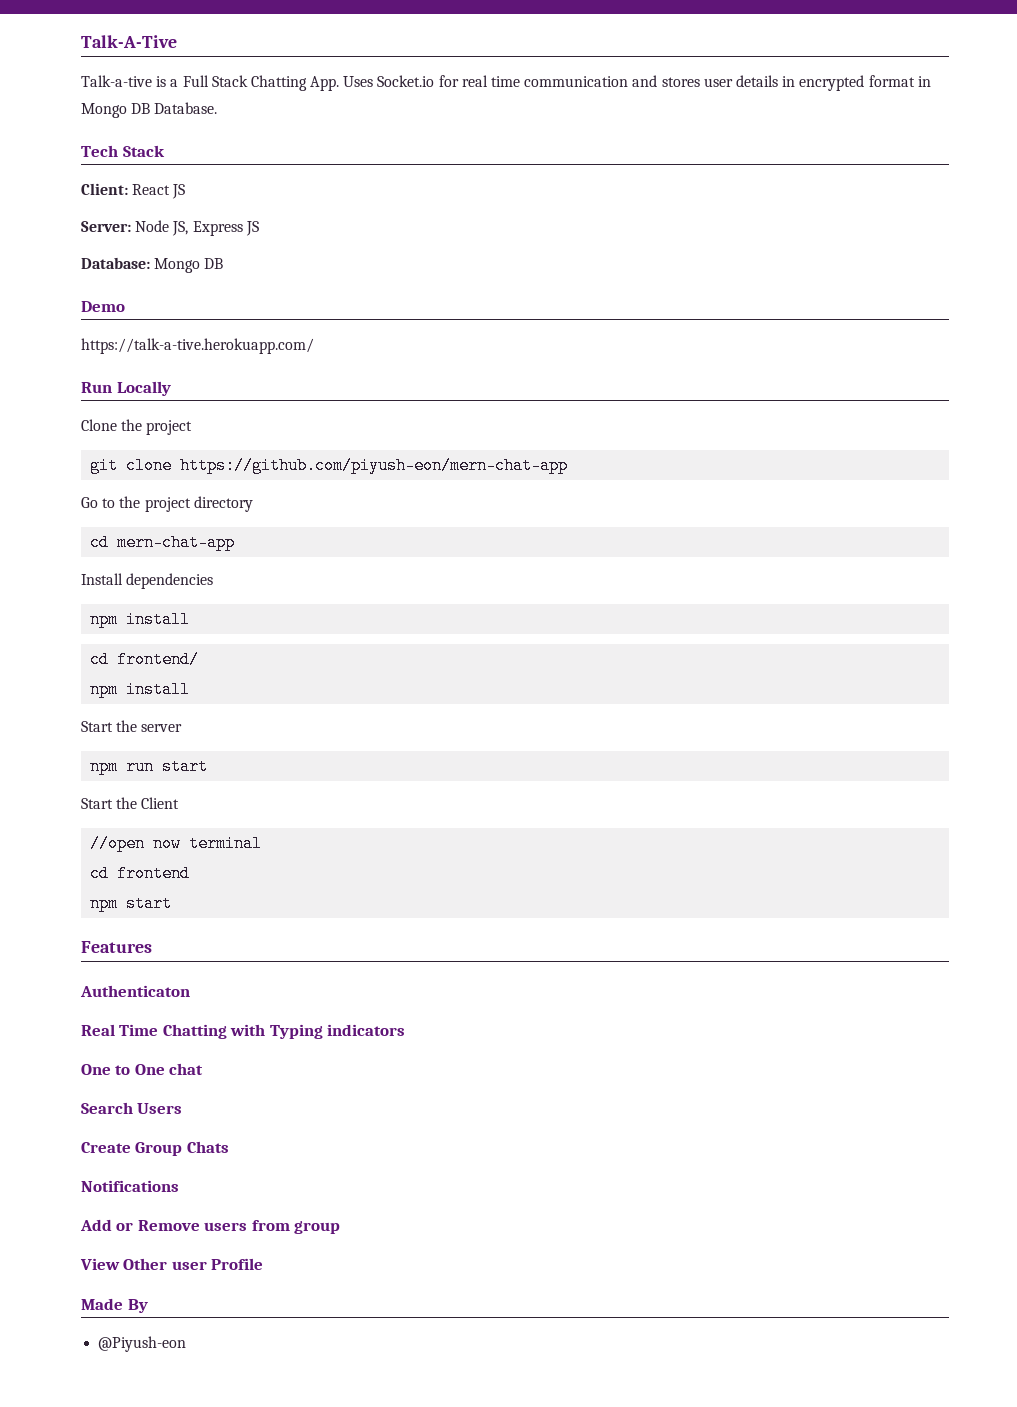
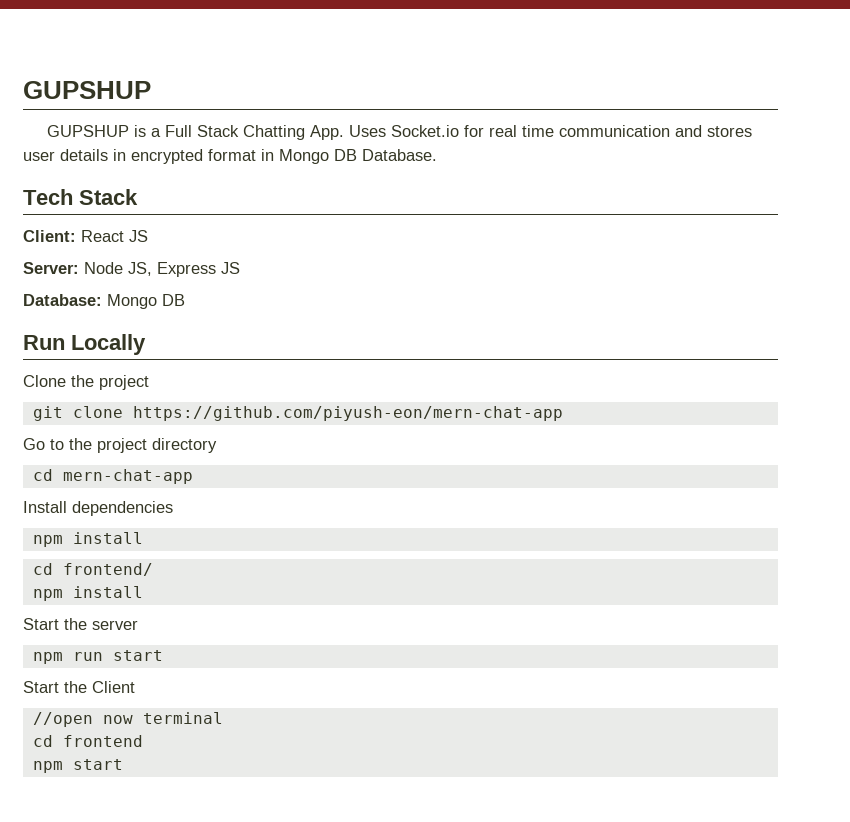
[81,35,177,48] [81,75,152,87] Talk-A-Tive // Talk-a-tive -> [23,81,151,99] [47,125,130,137] GUPSHUP // GUPSHUP
[81,301,125,312] [81,338,314,354] // Demo // https://talk-a-tive.herokuapp.com/ -> (185, 300) none
[81,941,152,953] [80,985,190,997] [81,1024,406,1039] [81,1063,204,1075] [81,1102,183,1114] [81,1141,229,1156] [81,1180,179,1192] [80,1219,341,1234] [80,1258,264,1270] [81,1298,148,1313] [98,1336,187,1352] // Features // Authenticaton // Real Time Chatting with Typing indicators // One to One chat // Search Users // Create Group Chats // Notifications // Add or Remove users from group // View Other user Profile // Made By // @Piyush-eon -> (123, 764) none

